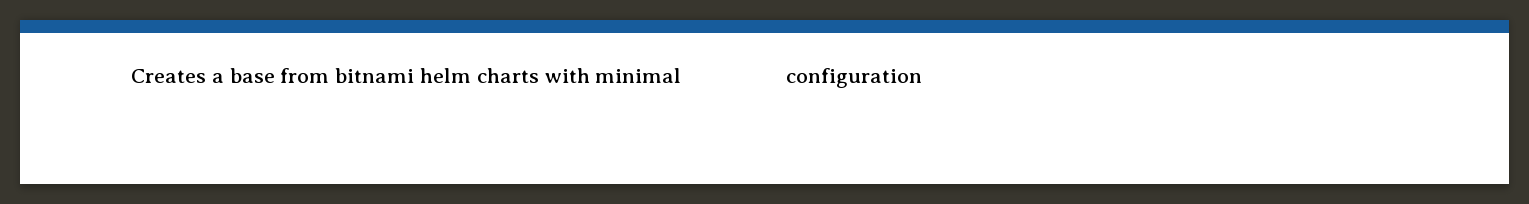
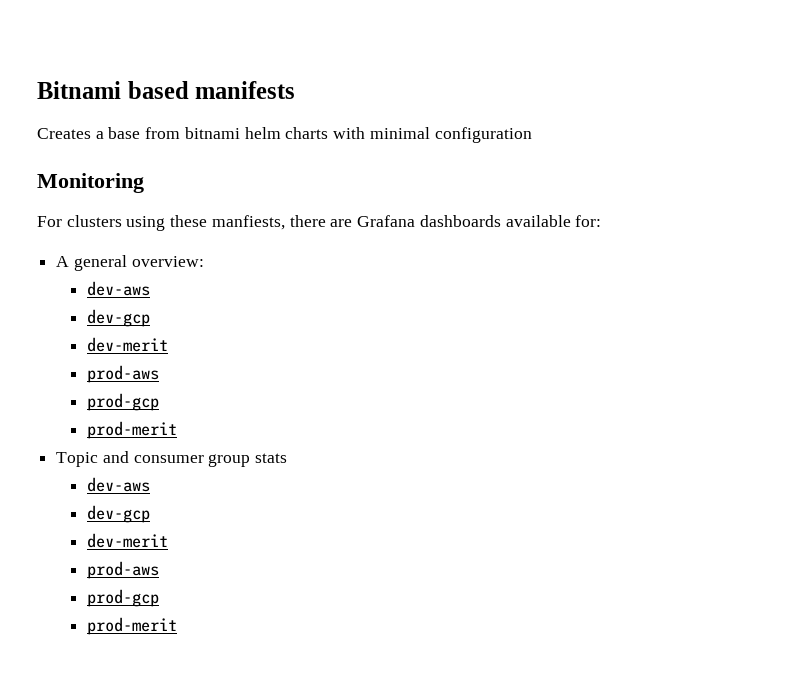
(131, 76) none -> [37,81,296,99] Bitnami based manifests //
(922, 78) none -> [37,173,144,193] [37,215,602,231] [56,255,204,271] [86,281,150,296] [86,309,150,327] [86,337,168,352] [86,365,159,383] [86,393,159,411] [86,421,177,439] [56,451,288,467] [86,477,150,492] [86,505,150,523] [86,533,168,548] [86,561,159,579] [86,589,159,607] [86,617,177,635] // Monitoring // For clusters using these manfiests, there are Grafana dashboards available for: // A general overview: // dev-aws // dev-gcp // dev-merit // prod-aws // prod-gcp // prod-merit // Topic and consumer group stats // dev-aws // dev-gcp // dev-merit // prod-aws // prod-gcp // prod-merit

